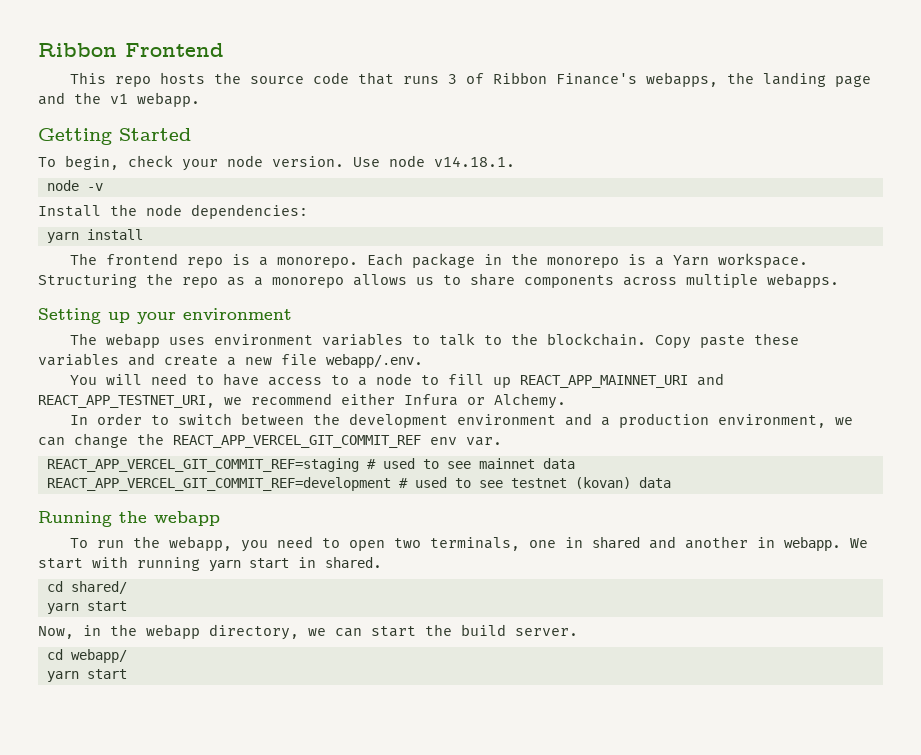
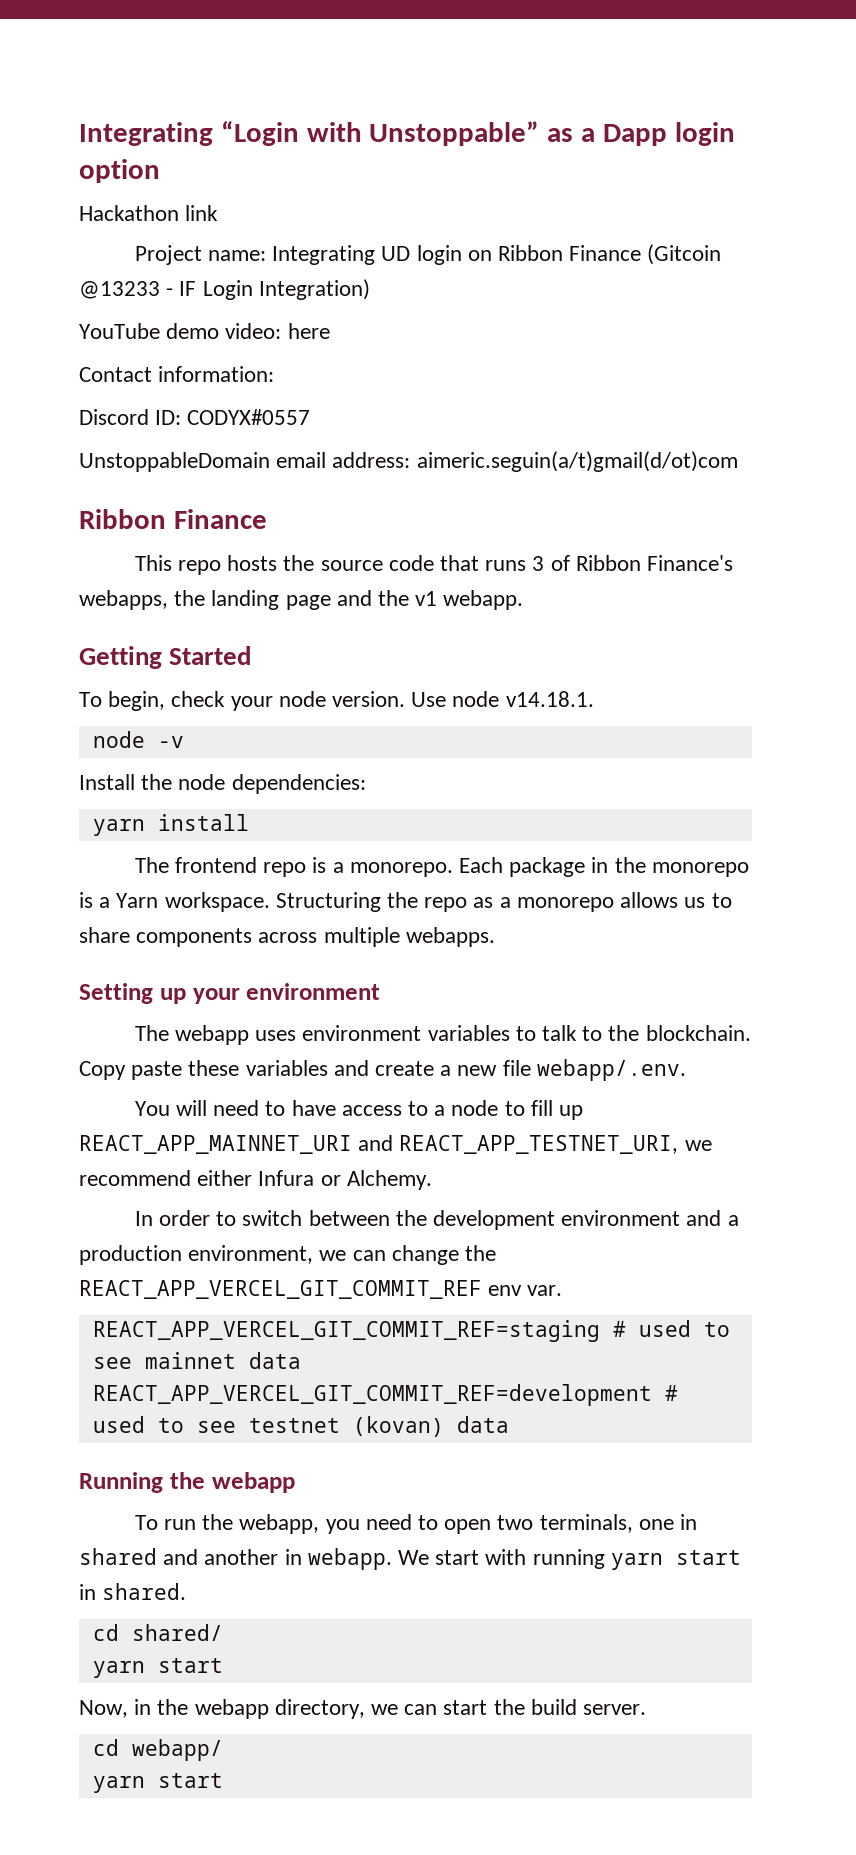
[38,43,224,57] Ribbon Frontend -> [79,121,735,146] [79,159,160,183] [79,205,219,221] [134,244,722,265] [79,279,370,300] [79,323,330,339] [79,366,275,382] [79,409,311,425] [79,451,738,472] [79,509,267,529] Integrating “Login with Unstoppable” as a Dapp login option // Hackathon link // Project name: Integrating UD login on Ribbon Finance (Gitcoin @13233 - IF Login Integration) // YouTube demo video: here // Contact information: // Discord ID: CODYX#0557 // UnstoppableDomain email address: aimeric.seguin(a/t)gmail(d/ot)com // Ribbon Finance

